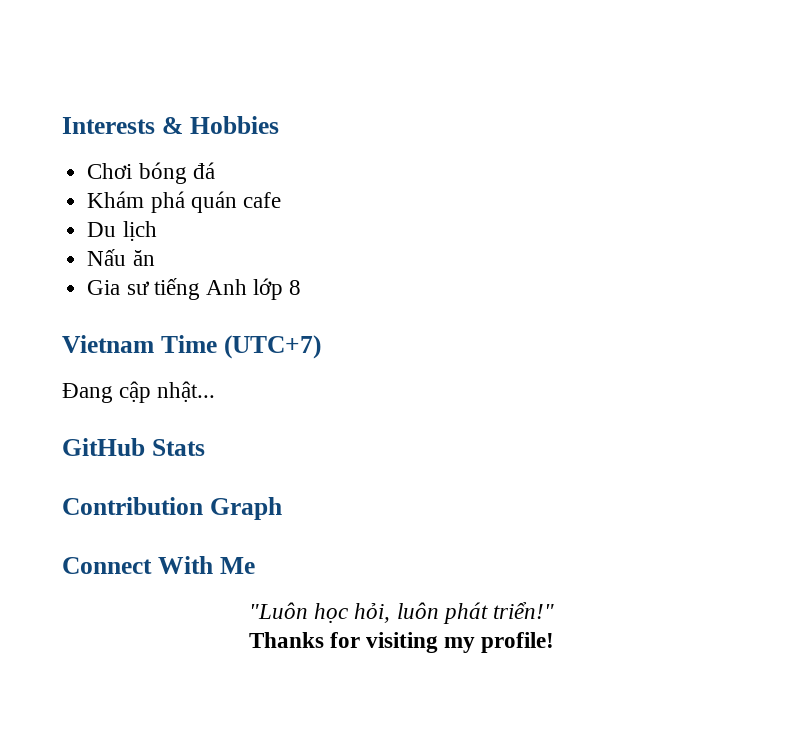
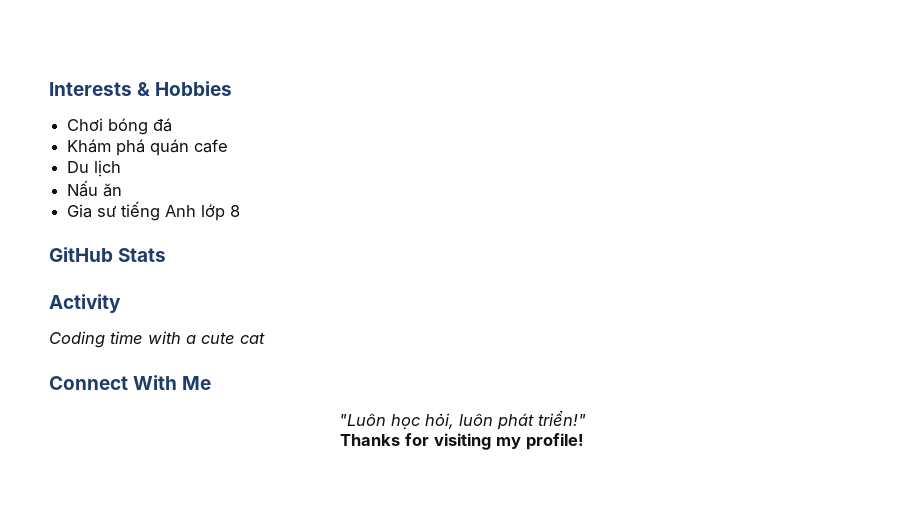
[62,335,321,359] [62,381,216,403] [62,438,205,456] [62,497,282,520] Vietnam Time (UTC+7) // Đang cập nhật... // GitHub Stats // Contribution Graph -> [49,247,167,262] [49,294,121,313] [49,331,265,348] GitHub Stats // Activity // Coding time with a cute cat

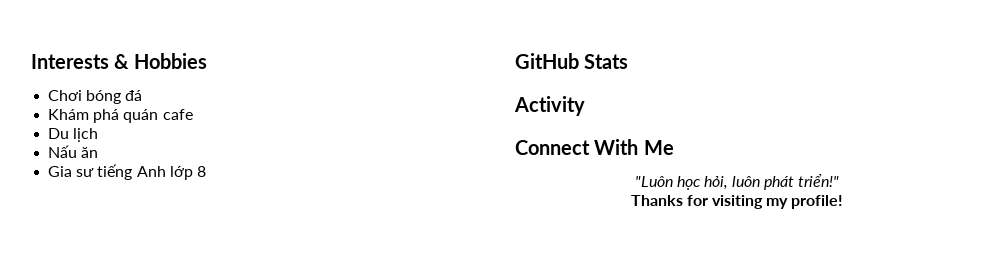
[49,331,265,348] // Coding time with a cute cat -> (585, 106) none

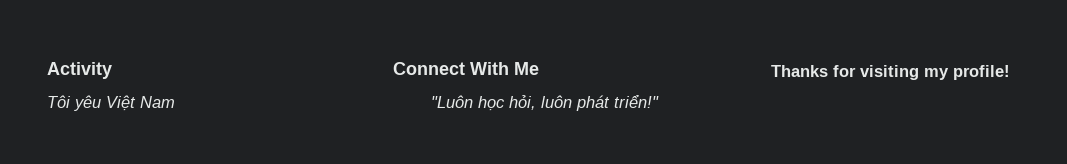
[31,53,207,69] [48,90,143,104] [48,109,193,123] [48,128,99,142] [48,145,99,158] [48,164,206,180] [515,53,629,69] [514,96,585,116] Interests & Hobbies // Chơi bóng đá // Khám phá quán cafe // Du lịch // Nấu ăn // Gia sư tiếng Anh lớp 8 // GitHub Stats // Activity -> [47,62,112,79] [47,95,175,111] Activity // Tôi yêu Việt Nam

